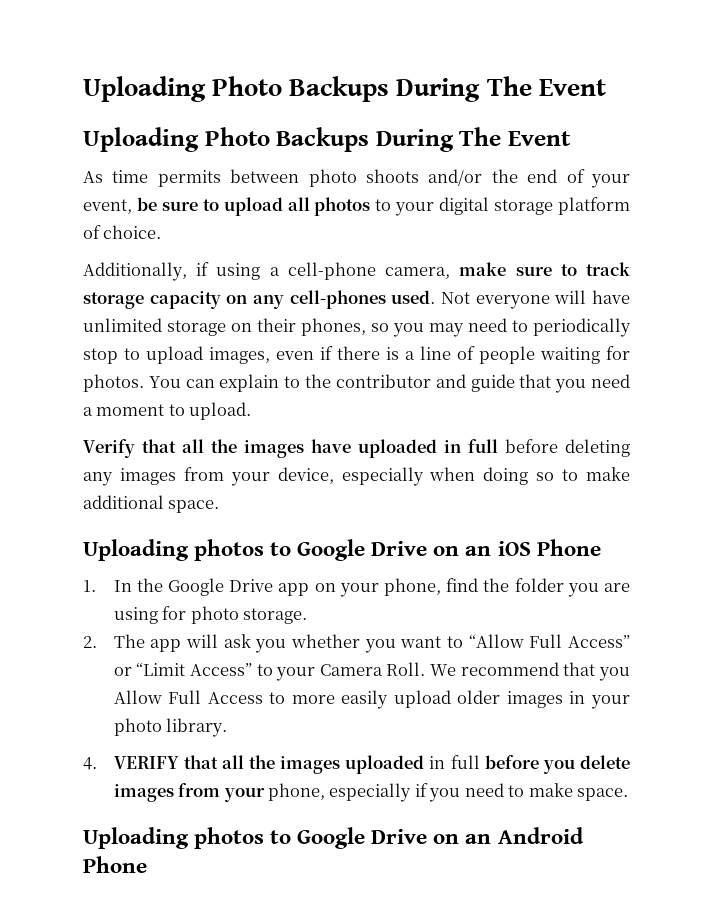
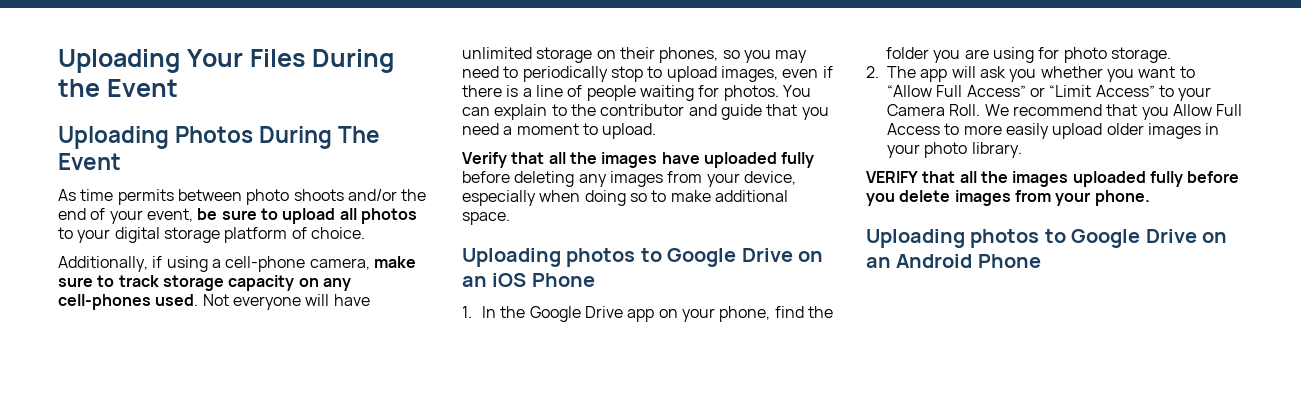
[83,76,532,102] Uploading Photo Backups During The -> [58,49,395,73] [58,79,100,97] Uploading Your Files During the
[204,127,370,152] Photo Backups -> [175,126,254,143] Photos
[444,439,498,453] in full -> [781,152,815,168] fully
[83,757,97,770] 4. -> (1022, 150) none
[429,755,480,769] in full -> [1149,171,1183,187] fully
[267,783,629,802] phone, especially if you need to make space. -> [1094,190,1150,206] phone.

